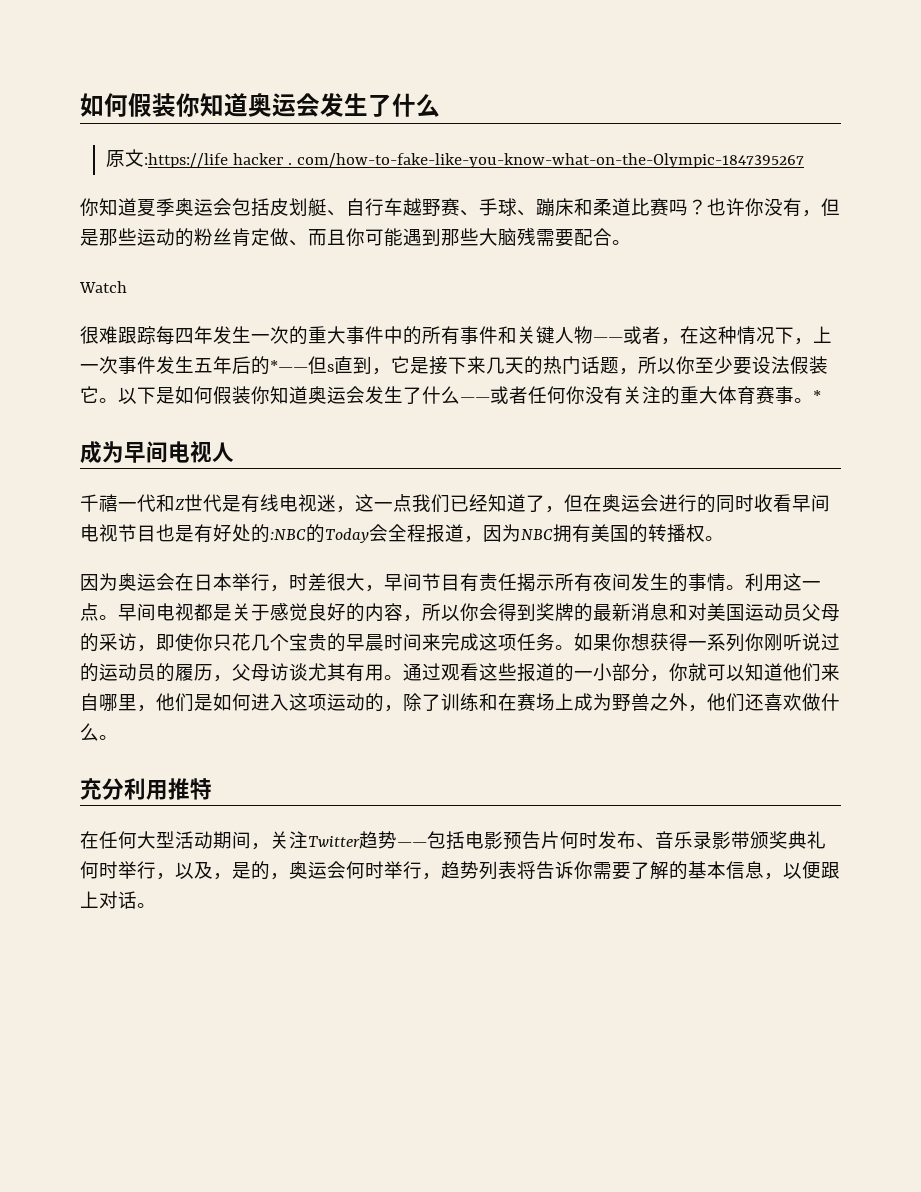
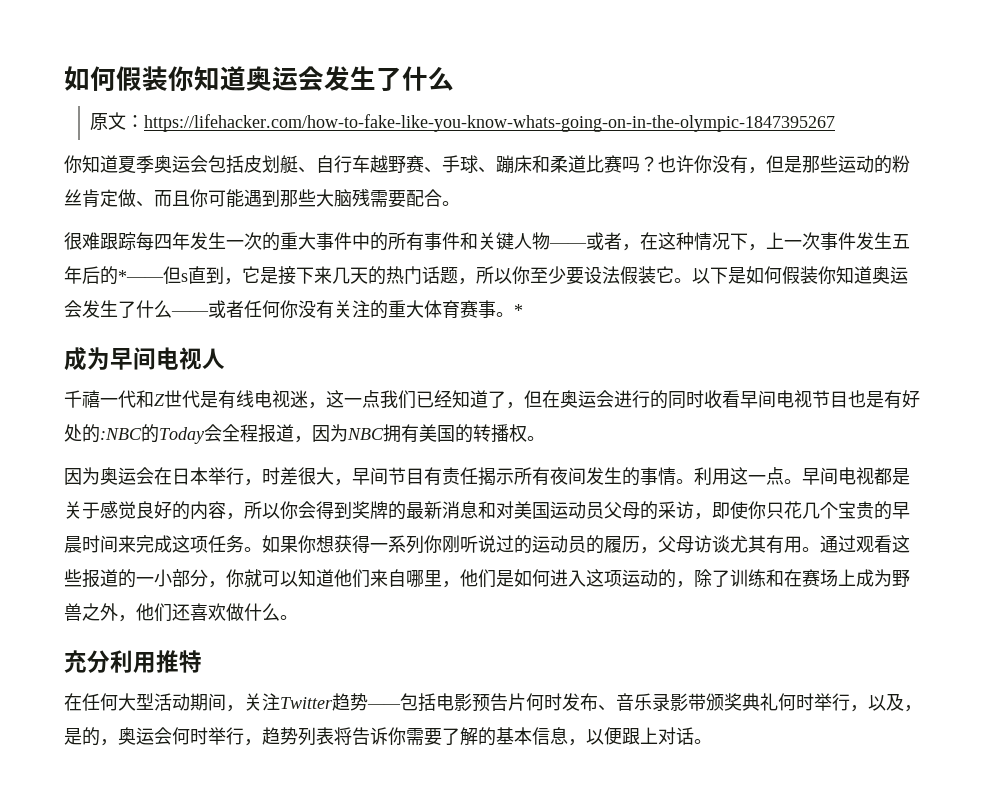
[143,153,804,168] :https://life hacker . com/how-to-fake-like-you-know-what-on-the-Olympic-1847395267 -> [126,114,836,132] ：https://lifehacker.com/how-to-fake-like-you-know-whats-going-on-in-the-olympic-1847395267
[79,281,127,293] // Watch -> (460, 203) none

